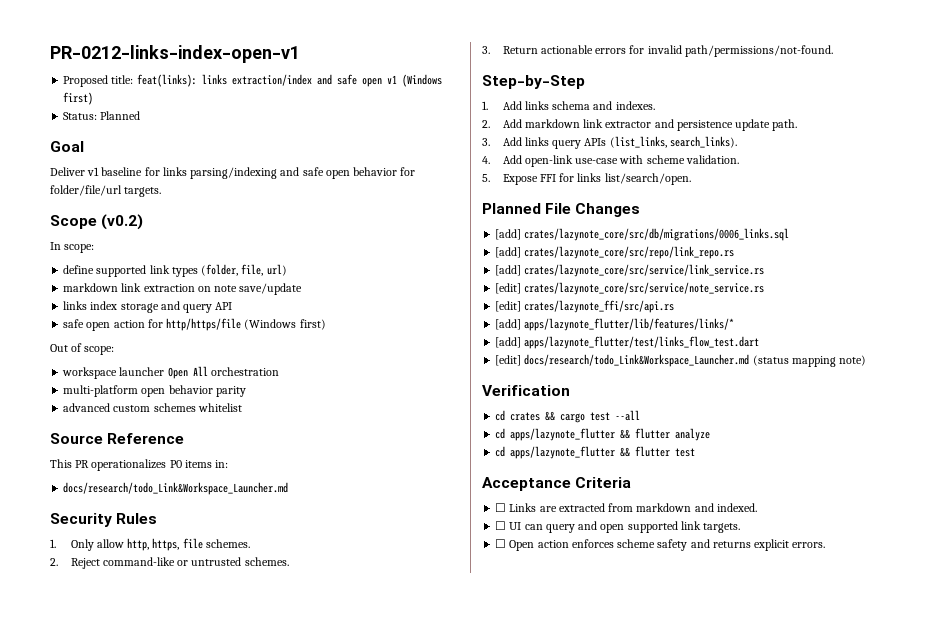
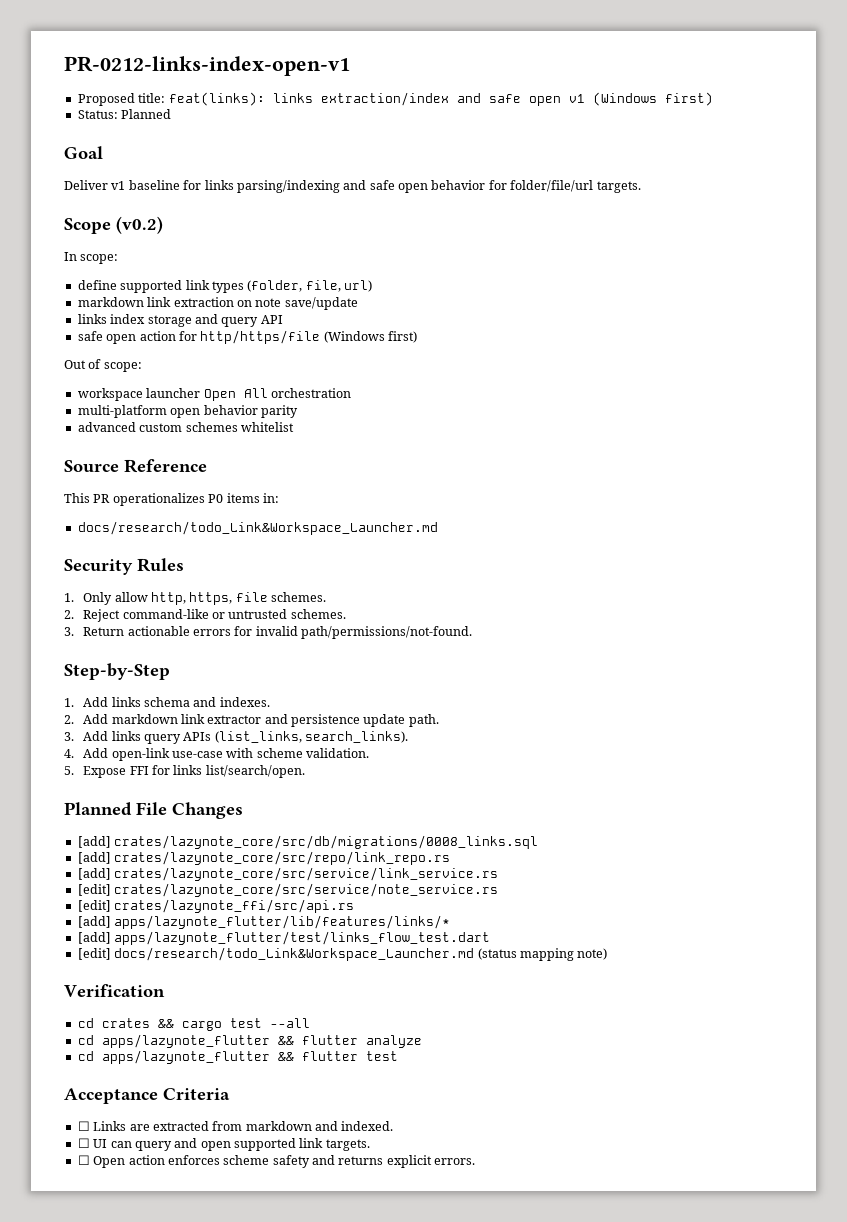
[524,228,790,241] crates/lazynote_core/src/db/migrations/0006_links.sql -> [114,835,539,849] crates/lazynote_core/src/db/migrations/0008_links.sql

